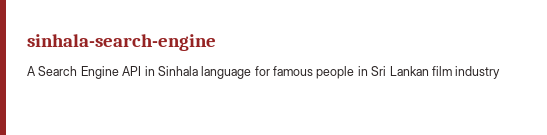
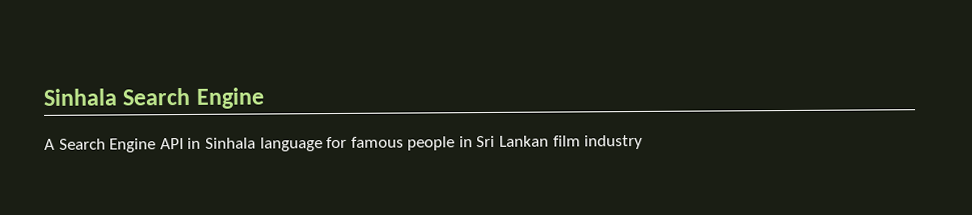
[27,34,216,51] sinhala-search-engine -> [43,87,265,109] Sinhala Search Engine

